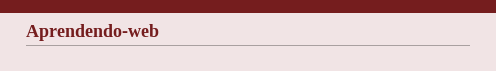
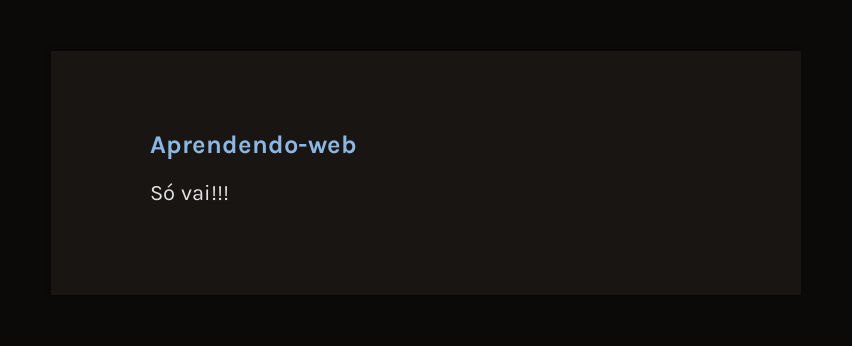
(159, 32) none -> [150,183,229,201] // Só vai!!!

